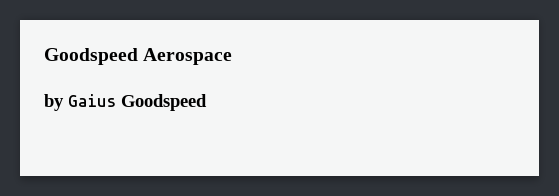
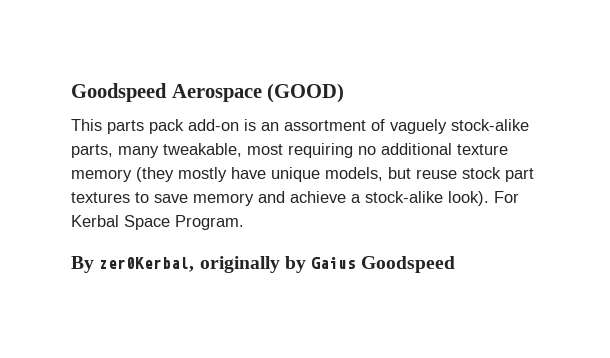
(233, 56) // -> [267,83,345,103] [71,119,529,134] [71,143,508,158] [71,167,534,182] [71,191,519,206] [71,215,244,230] [71,256,280,273] (GOOD) // This parts pack add-on is an assortment of vaguely stock-alike parts, many tweakable, most requiring no additional texture memory (they mostly have unique models, but reuse stock part textures to save memory and achieve a stock-alike look). For Kerbal Space Program. // By zer0Kerbal, originally

